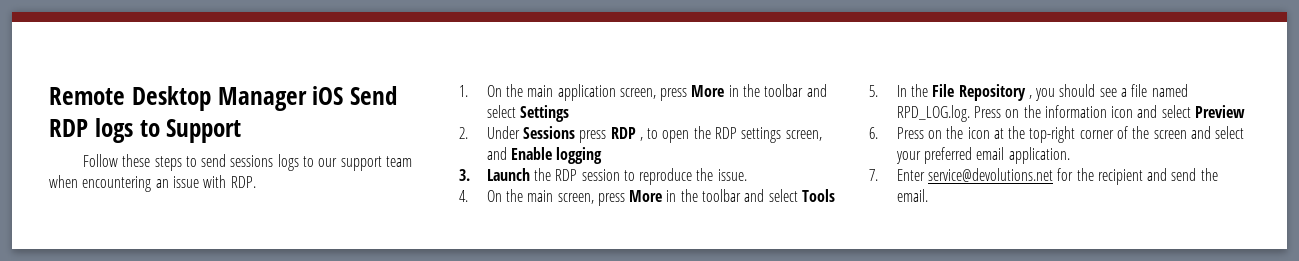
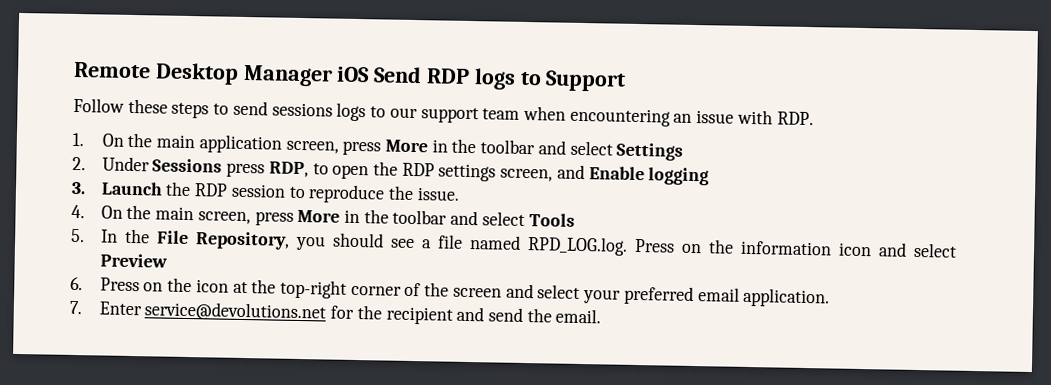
[610,127,643,141] RDP , -> [268,161,309,178] RDP,
[958,84,1032,101] Repository , -> [194,231,290,250] Repository,

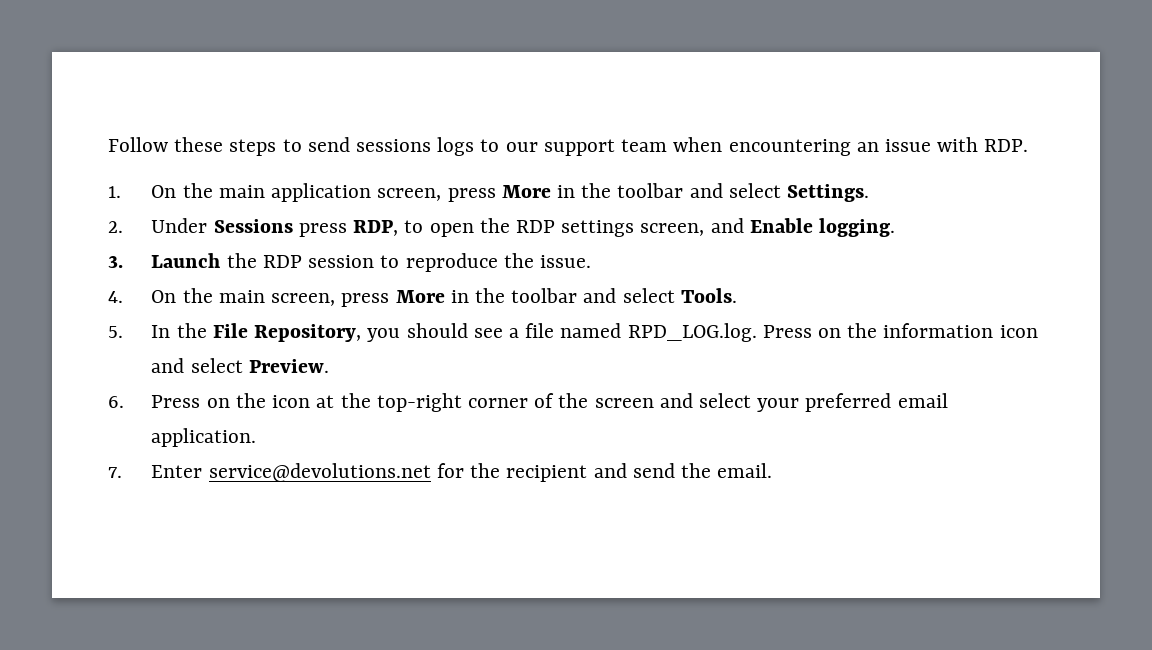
[73,61,627,92] Remote Desktop Manager iOS Send RDP logs to Support // -> (108, 144) none
[616,142,684,161] Settings -> [786,184,869,202] Settings.
[648,167,710,186] logging -> [818,218,895,237] logging.
[528,213,575,227] Tools -> [680,288,737,303] Tools.
[99,253,168,268] Preview -> [248,359,329,373] Preview.

